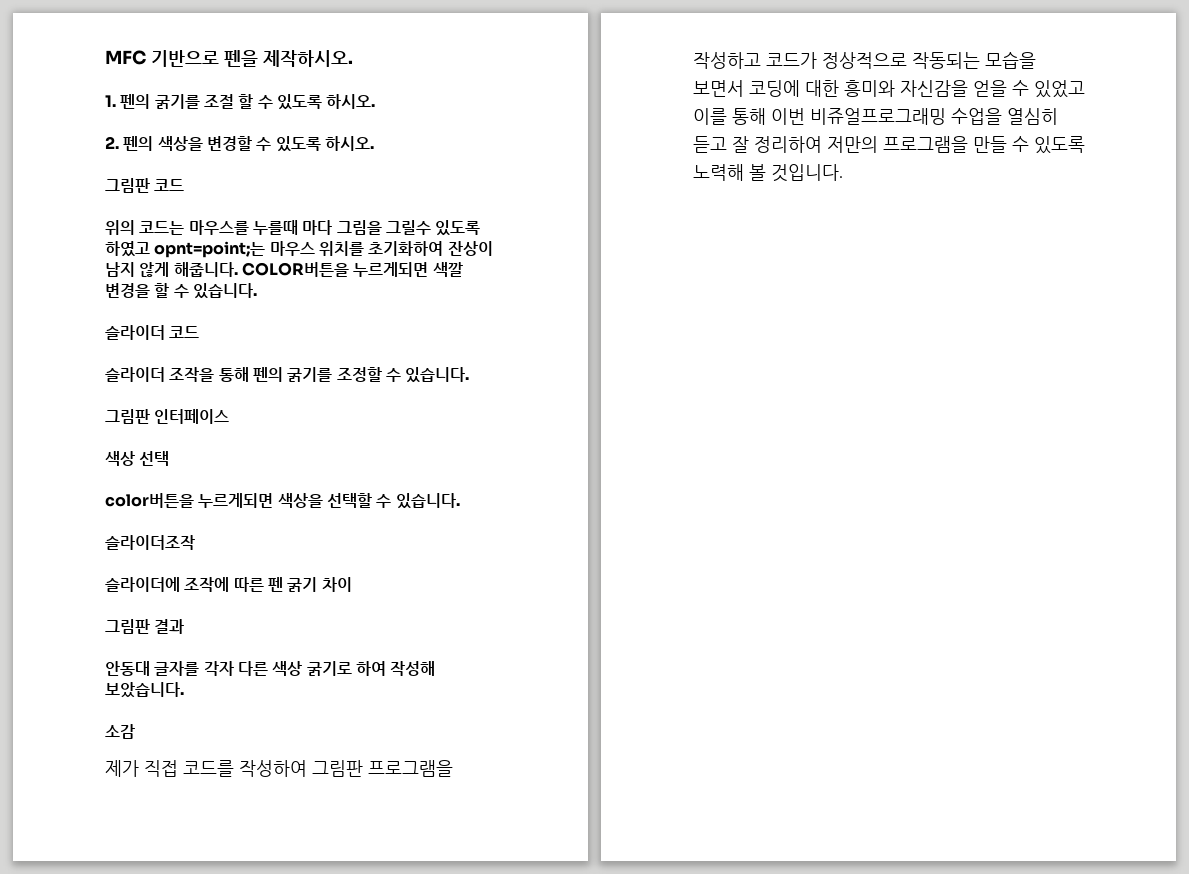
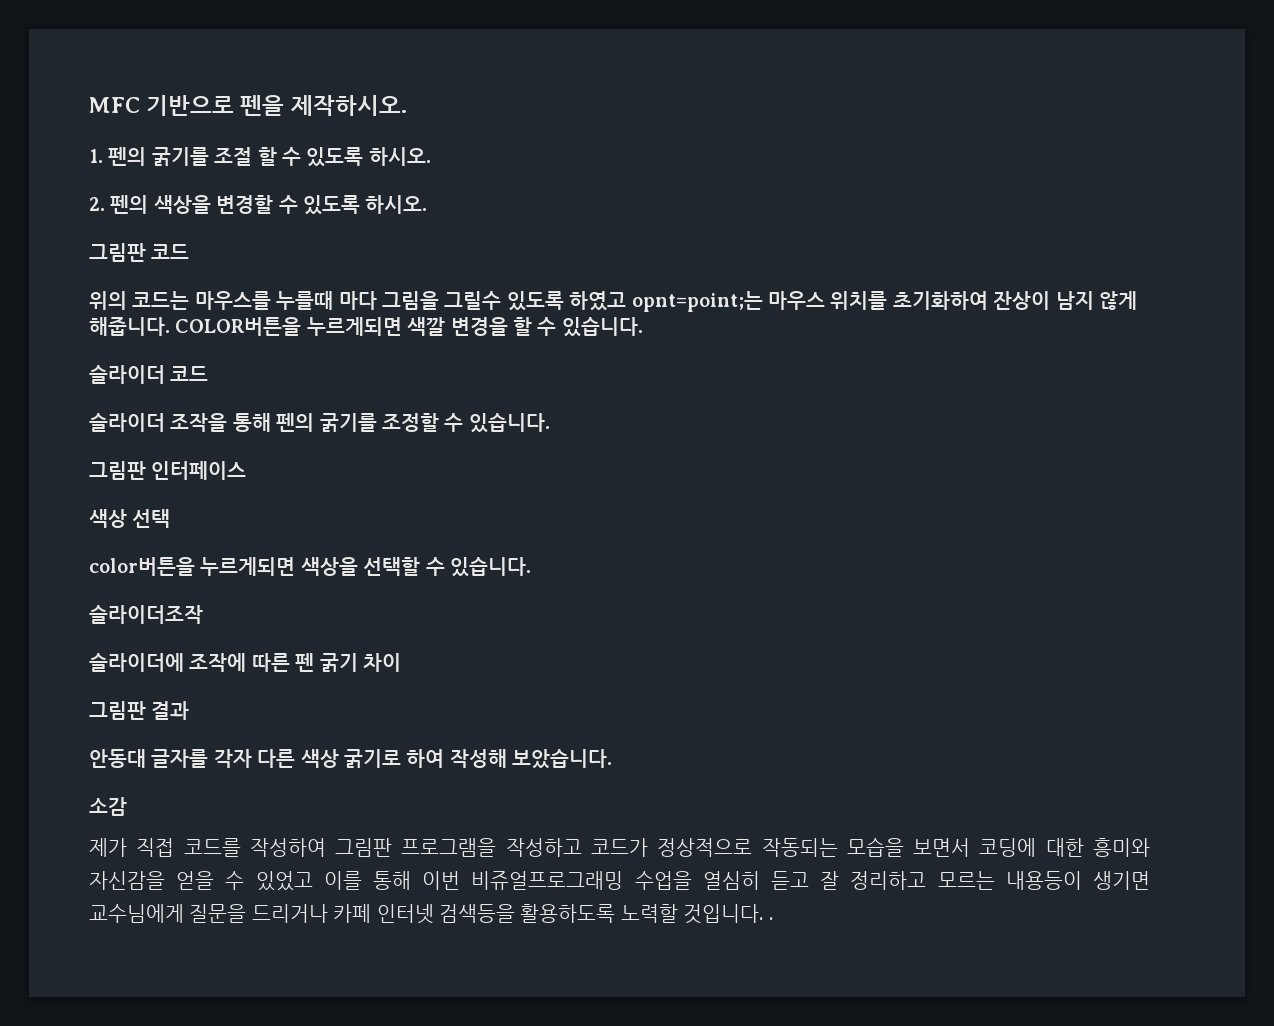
[754,136,1085,154] [693,164,843,182] 정리하여 저만의 프로그램을 만들 수 있도록 노력해 볼 것입니다. -> [850,871,1151,890] [89,904,773,924] 정리하고 모르는 내용등이 생기면 교수님에게 질문을 드리거나 카페 인터넷 검색등을 활용하도록 노력할 것입니다. .

